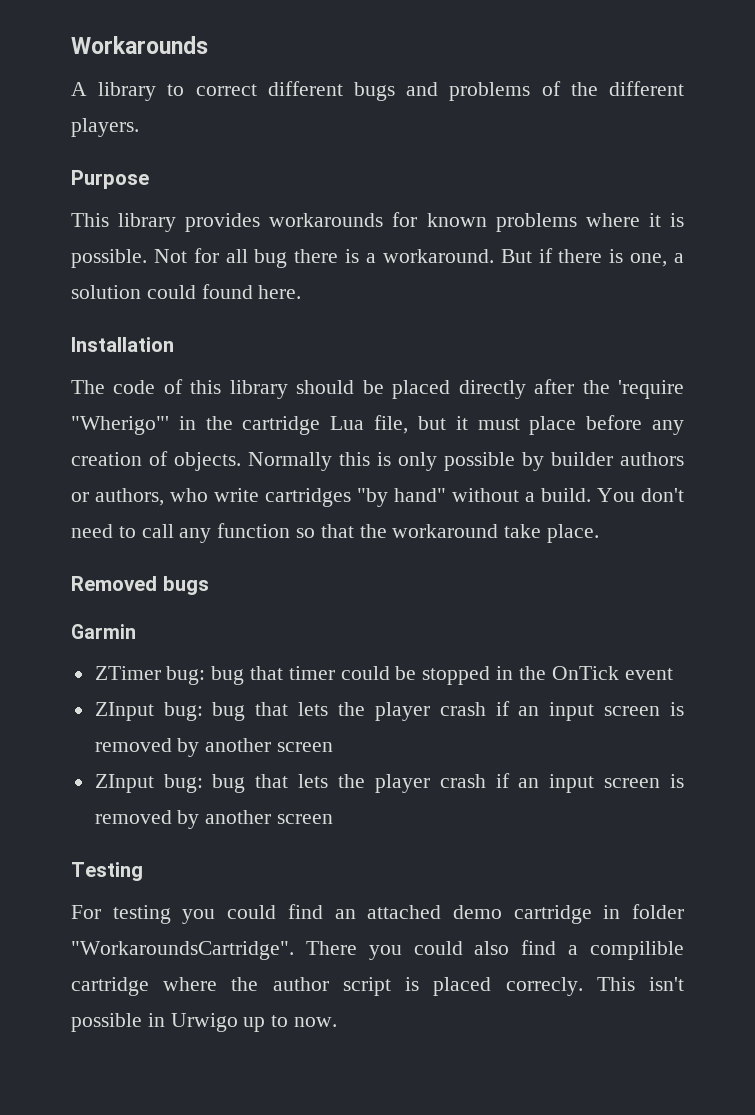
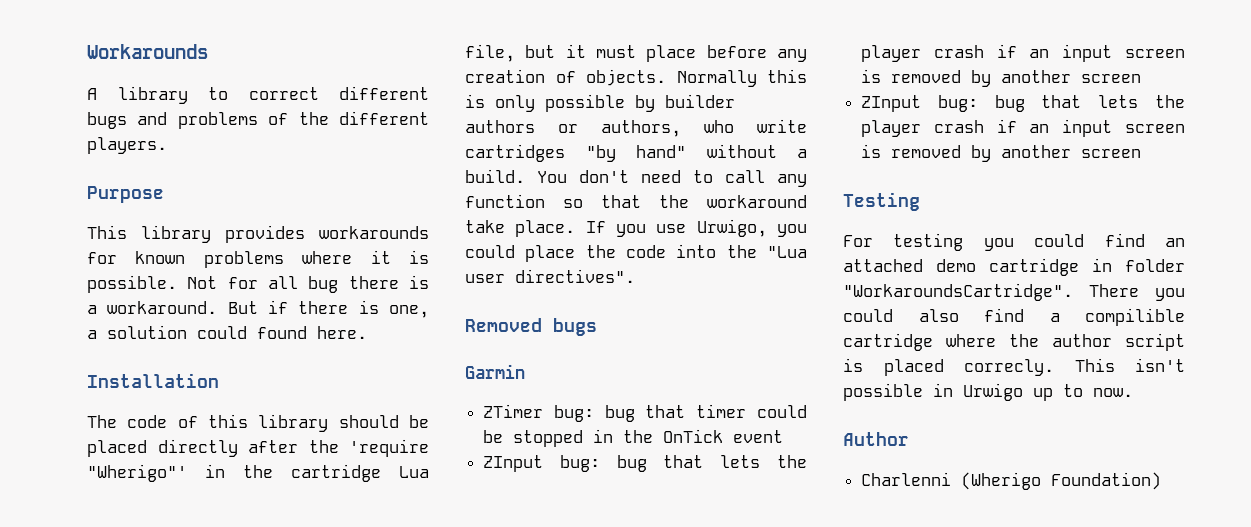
(600, 533) none -> [585,219,807,237] [465,244,807,262] [465,269,635,283] If you use Urwigo, you could place the code into the "Lua user directives".
(338, 1022) none -> [843,432,909,446] [861,472,1162,490] // Author // Charlenni (Wherigo Foundation)

